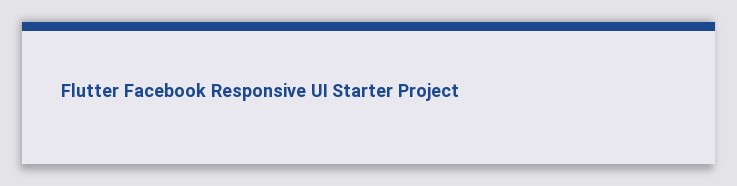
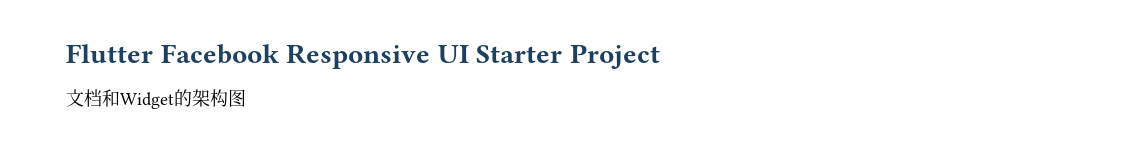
(460, 92) none -> [66,89,246,109] // 文档和Widget的架构图

